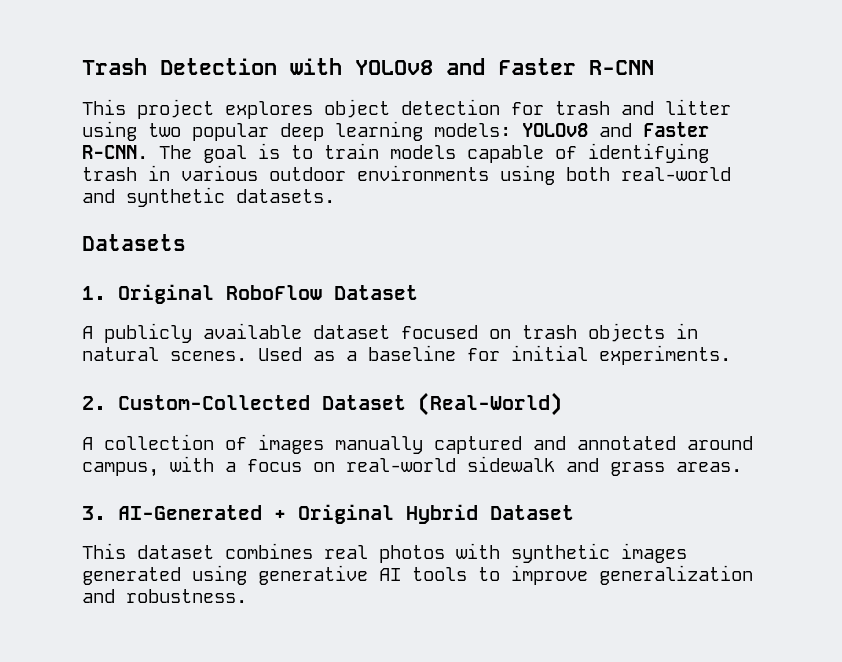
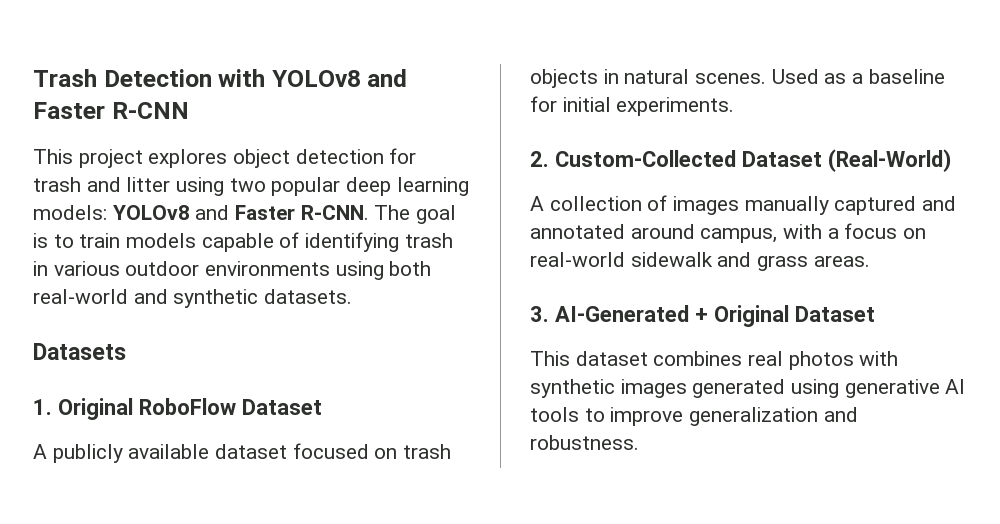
[406,504,478,524] Hybrid -> (789, 316) none

